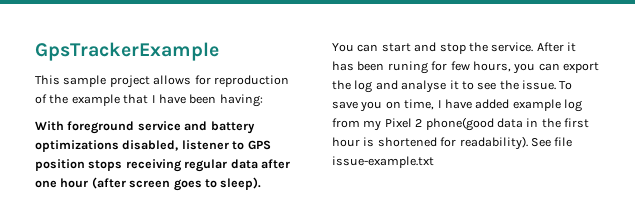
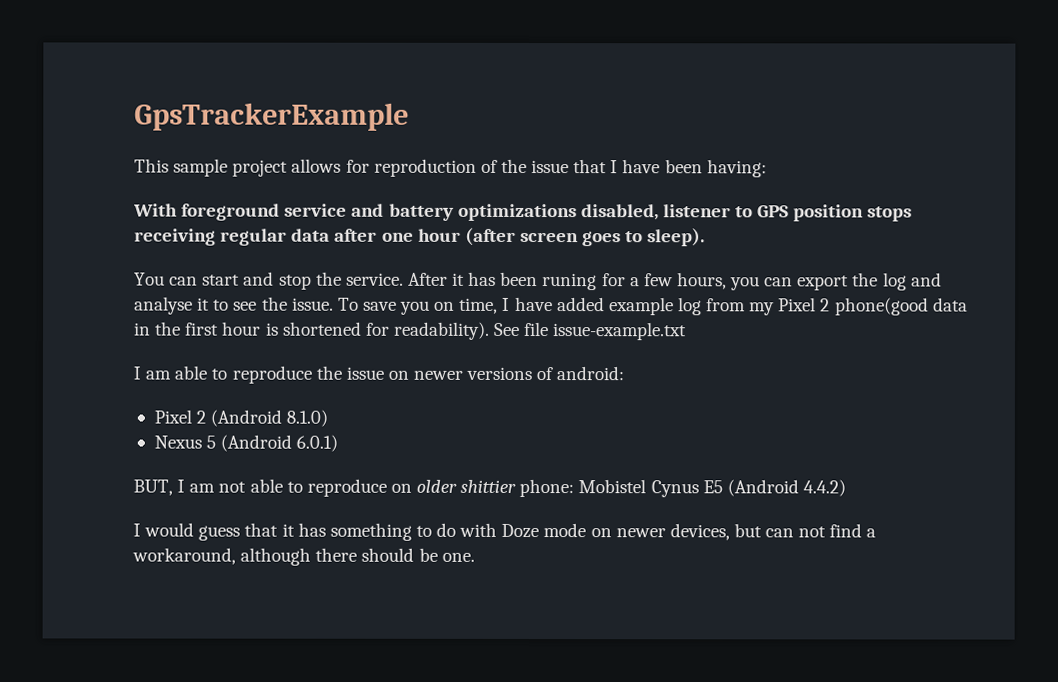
[71,94,120,106] example -> [531,160,570,174] issue
(448, 66) none -> [629,277,640,287] a
(434, 162) none -> [133,365,625,384] [153,409,329,427] [153,434,339,452] [133,478,846,498] [133,522,877,541] [132,547,475,566] // I am able to reproduce the issue on newer versions of android: // Pixel 2 (Android 8.1.0) // Nexus 5 (Android 6.0.1) // BUT, I am not able to reproduce on older shittier phone: Mobistel Cynus E5 (Android 4.4.2) // I would guess that it has something to do with Doze mode on newer devices, but can not find a workaround, although there should be one.

